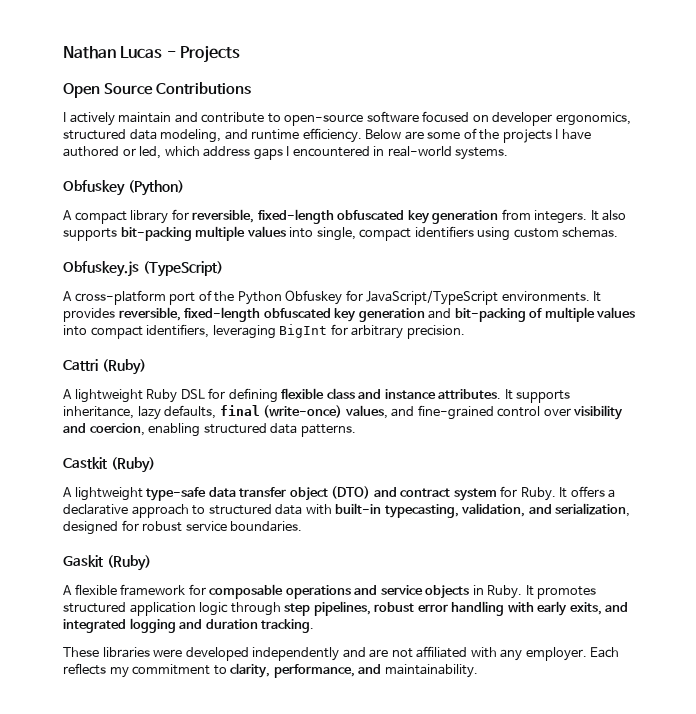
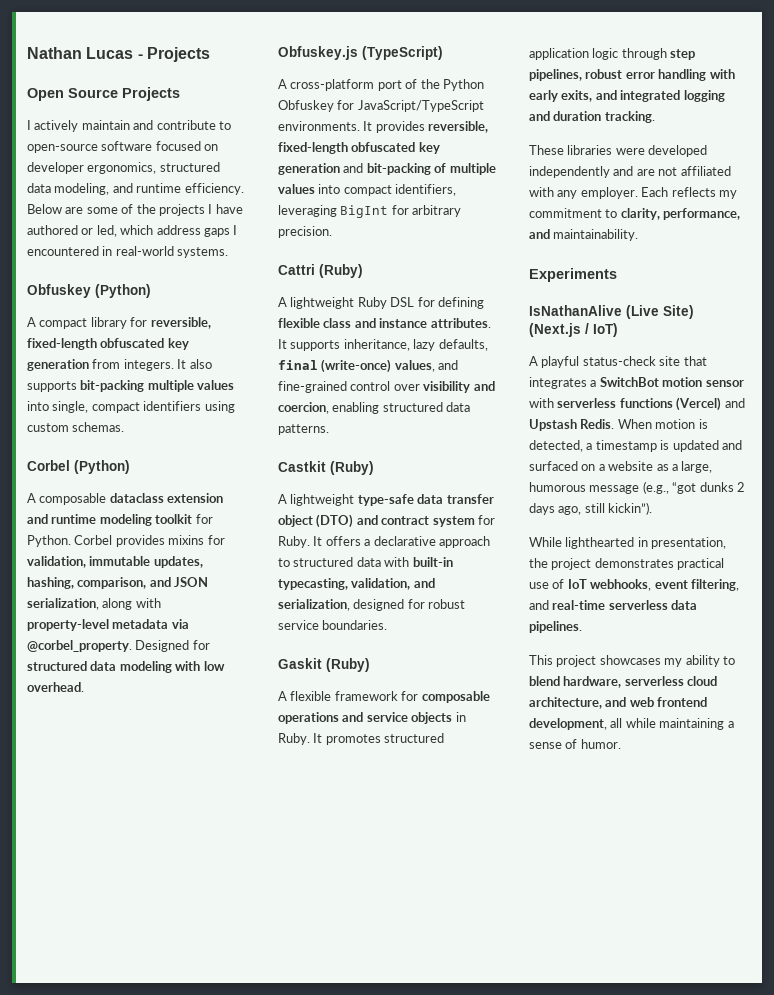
[155,82,251,95] Contributions -> [122,87,180,101] Projects
(619, 232) none -> [27,460,130,474] [27,493,224,505] [27,514,213,526] [27,535,225,547] [27,556,203,568] [27,577,209,589] [27,598,161,610] [27,619,189,631] [27,640,210,652] [27,661,225,673] [27,682,84,692] // Corbel (Python) // A composable dataclass extension and runtime modeling toolkit for Python. Corbel provides mixins for validation, immutable updates, hashing, comparison, and JSON serialization, along with property-level metadata via @corbel_property. Designed for structured data modeling with low overhead.
(478, 671) none -> [529,268,617,282] [529,305,694,319] [529,323,618,337] [529,356,707,368] [529,377,744,389] [529,397,745,411] [529,419,708,431] [529,440,742,452] [529,461,713,473] [529,481,745,494] [529,502,653,515] [529,537,727,549] [529,558,725,570] [529,579,739,591] [529,600,698,610] [529,621,582,633] [529,655,735,667] [529,676,718,688] [529,697,708,709] [529,718,734,730] [529,739,621,749] // Experiments // IsNathanAlive (Live Site) (Next.js / IoT) // A playful status-check site that integrates a SwitchBot motion sensor with serverless functions (Vercel) and Upstash Redis. When motion is detected, a timestamp is updated and surfaced on a website as a large, humorous message (e.g., “got dunks 2 days ago, still kickin”). // While lighthearted in presentation, the project demonstrates practical use of IoT webhooks, event filtering, and real-time serverless data pipelines. // This project showcases my ability to blend hardware, serverless cloud architecture, and web frontend development, all while maintaining a sense of humor.

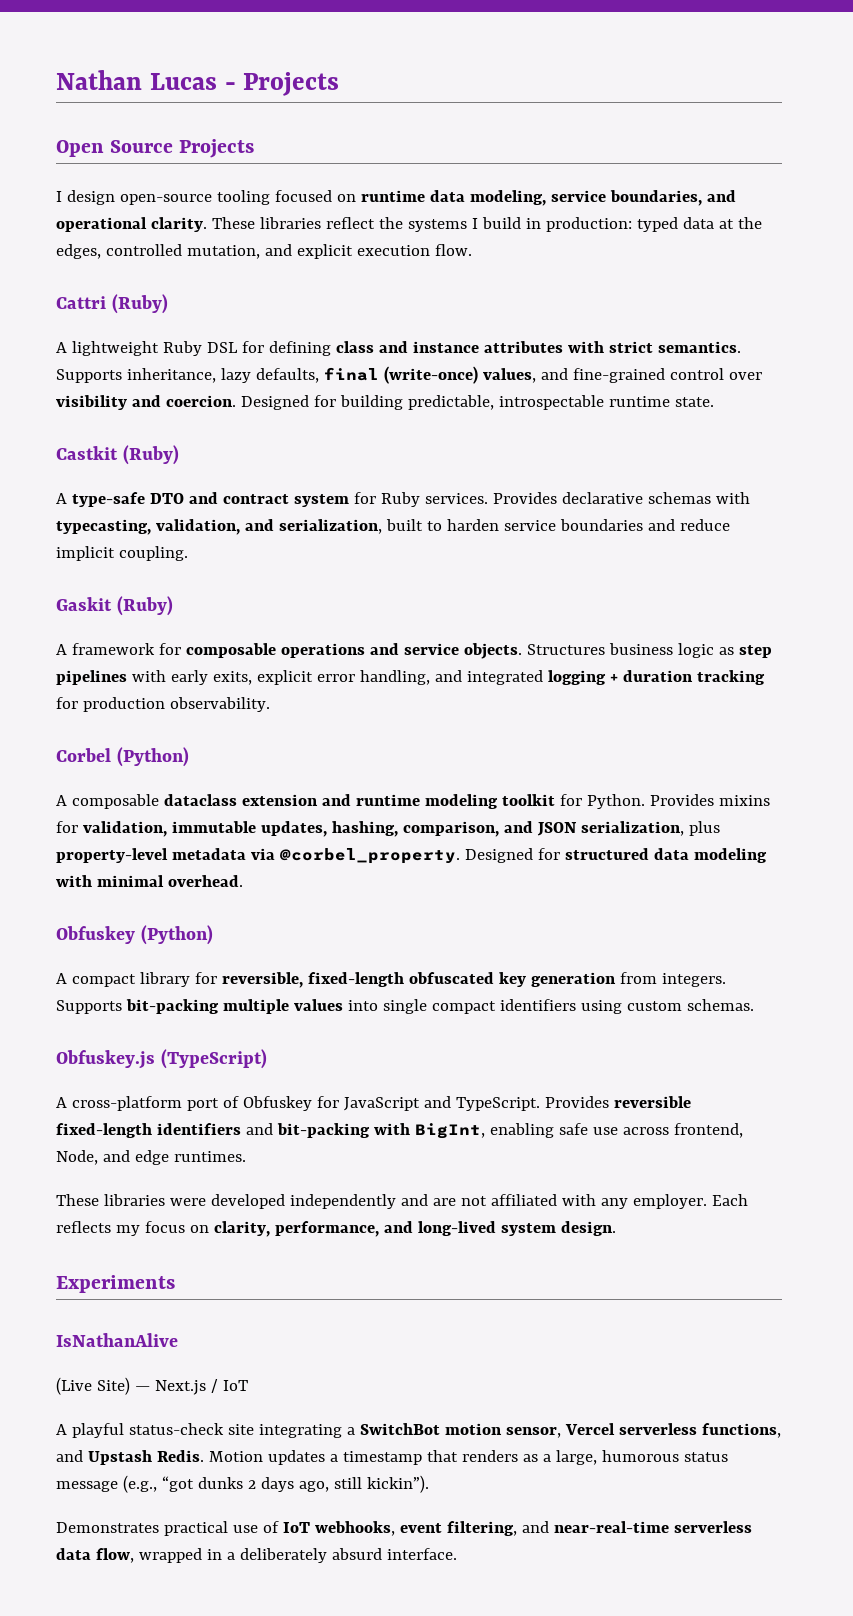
[34,120,231,132] [27,141,219,153] [27,162,220,174] [27,183,244,195] [27,204,243,216] [27,225,238,237] [27,246,229,258] actively maintain and contribute to open-source software focused on developer ergonomics, structured data modeling, and runtime efficiency. Below are some of the projects I have authored or led, which address gaps I encountered in real-world systems. -> [66,190,736,206] [56,217,762,232] [56,244,472,259] [56,294,168,314] [56,341,741,356] [56,366,762,384] [56,395,714,410] [56,445,179,465] [56,492,750,507] [56,519,730,535] [56,546,188,561] [56,596,173,616] [56,643,772,659] [56,670,765,685] [56,697,270,712] [56,747,189,767] [56,794,770,809] [56,821,720,837] [56,848,767,864] [56,875,243,887] design open-source tooling focused on runtime data modeling, service boundaries, and operational clarity. These libraries reflect the systems I build in production: typed data at the edges, controlled mutation, and explicit execution flow. // Cattri (Ruby) // A lightweight Ruby DSL for defining class and instance attributes with strict semantics. Supports inheritance, lazy defaults, final (write-once) values, and fine-grained control over visibility and coercion. Designed for building predictable, introspectable runtime state. // Castkit (Ruby) // A type-safe DTO and contract system for Ruby services. Provides declarative schemas with typecasting, validation, and serialization, built to harden service boundaries and reduce implicit coupling. // Gaskit (Ruby) // A framework for composable operations and service objects. Structures business logic as step pipelines with early exits, explicit error handling, and integrated logging + duration tracking for production observability. // Corbel (Python) // A composable dataclass extension and runtime modeling toolkit for Python. Provides mixins for validation, immutable updates, hashing, comparison, and JSON serialization, plus property-level metadata via @corbel_property. Designed for structured data modeling with minimal overhead.
[177,359,212,369] [27,381,77,392] It also supports -> [56,1000,122,1014] Supports
[52,401,89,413] single, -> [382,999,427,1014] single
[27,460,130,474] [27,493,224,505] [27,514,213,526] [27,535,225,547] [27,556,203,568] [27,577,209,589] [27,598,161,610] [27,619,189,631] [27,640,210,652] [27,661,225,673] [27,682,84,692] // Corbel (Python) // A composable dataclass extension and runtime modeling toolkit for Python. Corbel provides mixins for validation, immutable updates, hashing, comparison, and JSON serialization, along with property-level metadata via @corbel_property. Designed for structured data modeling with low overhead. -> (754, 1005) none
[420,79,484,91] [278,100,484,112] [278,121,489,133] [278,142,440,154] [278,163,496,175] [278,184,457,196] [278,205,462,218] [278,226,332,238] [278,264,363,278] [278,297,484,309] [278,318,491,328] [278,339,488,351] [278,359,459,373] [278,381,495,393] [278,402,471,414] [278,424,329,435] [278,461,374,475] [278,494,494,506] [278,514,495,528] [278,536,490,548] [278,557,453,567] [278,578,435,590] [278,599,466,611] [278,620,388,630] [278,658,370,672] [278,691,490,703] [278,712,466,724] [278,733,445,745] [529,48,696,60] [529,69,735,81] [529,90,725,102] [529,111,655,123] the Python Obfuskey for JavaScript/TypeScript environments. It provides reversible, fixed-length obfuscated key generation and bit-packing of multiple values into compact identifiers, leveraging BigInt for arbitrary precision. // Cattri (Ruby) // A lightweight Ruby DSL for defining flexible class and instance attributes. It supports inheritance, lazy defaults, final (write-once) values, and fine-grained control over visibility and coercion, enabling structured data patterns. // Castkit (Ruby) // A lightweight type-safe data transfer object (DTO) and contract system for Ruby. It offers a declarative approach to structured data with built-in typecasting, validation, and serialization, designed for robust service boundaries. // Gaskit (Ruby) // A flexible framework for composable operations and service objects in Ruby. It promotes structured application logic through step pipelines, robust error handling with early exits, and integrated logging and duration tracking. -> [242,1096,691,1111] [56,1123,743,1139] [56,1150,246,1165] Obfuskey for JavaScript and TypeScript. Provides reversible fixed-length identifiers and bit-packing with BigInt, enabling safe use across frontend, Node, and edge runtimes.
[529,208,618,218] commitment to -> [144,1221,209,1233] focus on
[553,229,639,241] maintainability. -> [417,1221,616,1236] long-lived system design.
(622, 310) none -> (178, 1340) //
[529,323,618,337] (Next.js / IoT) -> [134,1379,248,1395] — Next.js / IoT
[683,356,707,366] [529,377,587,389] that integrates -> [258,1424,342,1438] integrating
[705,380,744,387] [529,397,745,411] [529,419,708,431] [529,440,742,452] [529,461,654,471] sensor with serverless functions (Vercel) and Upstash Redis. When motion is detected, a timestamp is updated and surfaced on a website -> [505,1423,781,1438] [56,1450,518,1465] sensor, Vercel serverless functions, and Upstash Redis. Motion updates a timestamp that renders
(586, 487) none -> [683,1452,728,1462] status
[529,537,727,549] [529,558,674,570] While lighthearted in presentation, the project demonstrates -> [56,1522,159,1533] Demonstrates
[552,600,606,610] real-time -> [553,1521,669,1533] near-real-time
[529,621,582,633] [529,655,735,667] [529,676,718,688] [529,697,708,709] [529,718,734,730] [529,739,621,749] pipelines. // This project showcases my ability to blend hardware, serverless cloud architecture, and web frontend development, all while maintaining a sense of humor. -> [95,1548,457,1563] flow, wrapped in a deliberately absurd interface.

